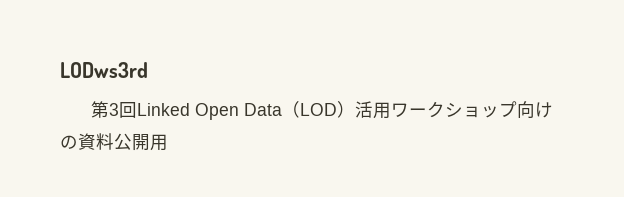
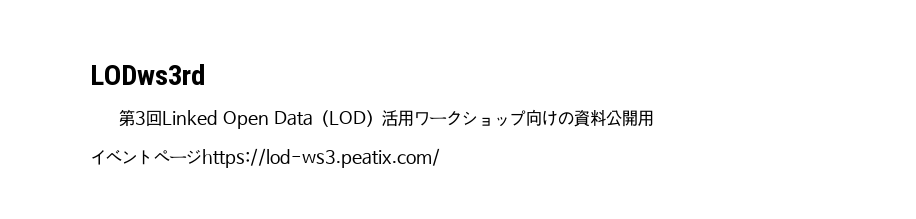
(168, 142) none -> [90,148,440,168] // イベントページhttps://lod-ws3.peatix.com/

